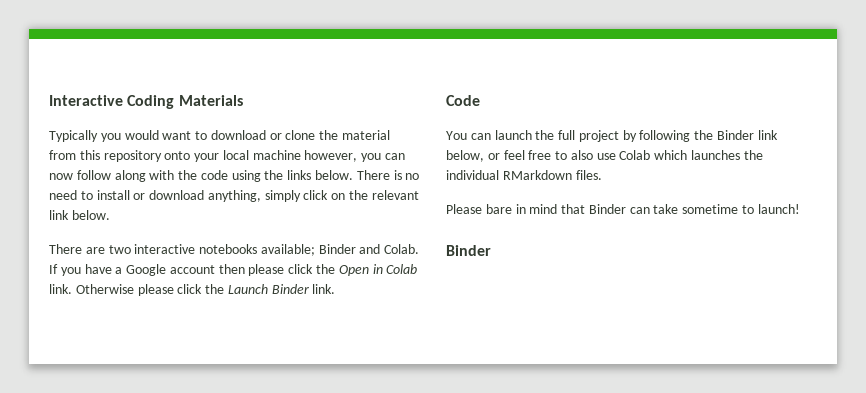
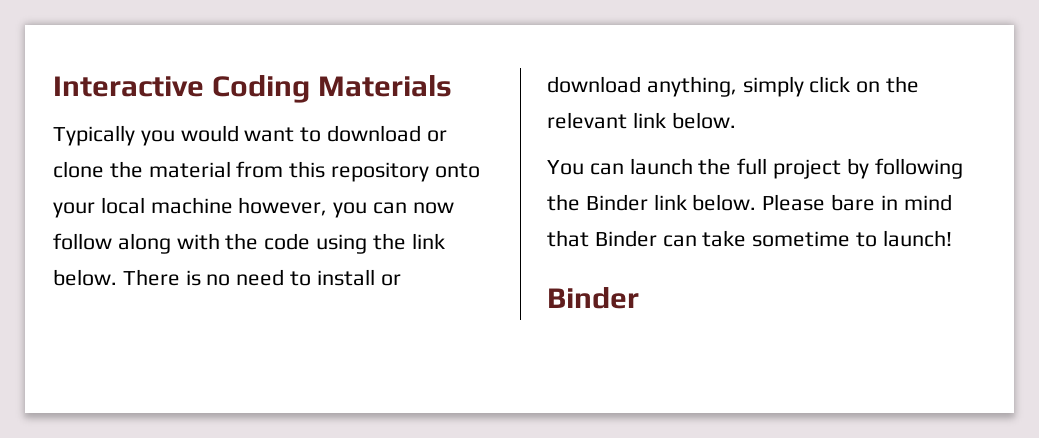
[287,170,312,180] links -> [411,233,445,249] link
[49,244,420,256] [49,264,418,276] [49,284,336,296] [446,95,480,106] // There are two interactive notebooks available; Binder and Colab. If you have a Google account then please click the Open in Colab link. Otherwise please click the Launch Binder link. // Code -> (736, 120) none
[446,150,763,162] [446,170,602,180] below, or feel free to also use Colab which launches the individual RMarkdown files. // -> [692,194,757,211] below.

